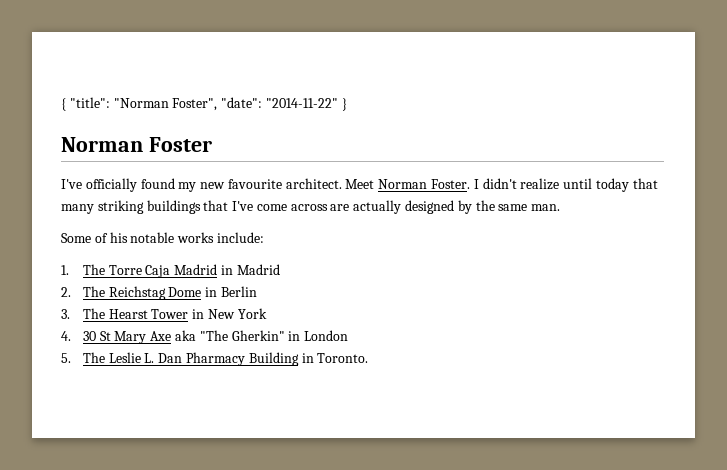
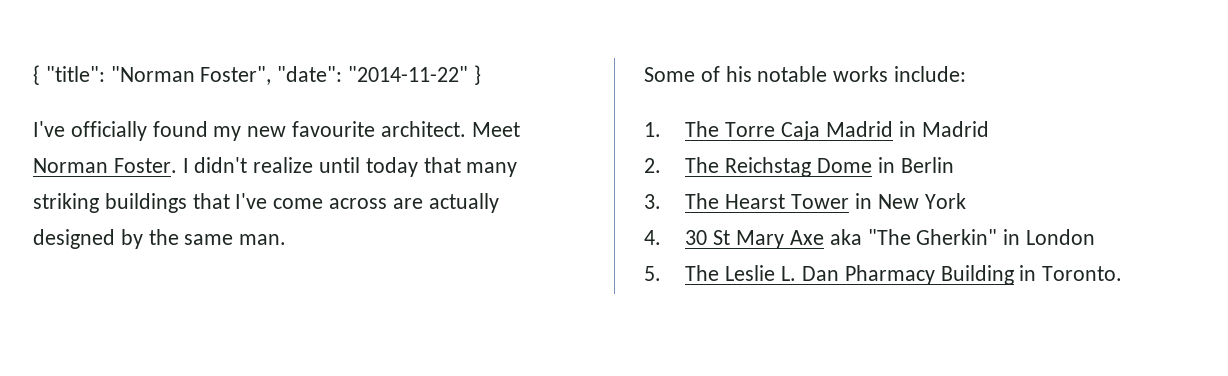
[61,137,212,152] // Norman Foster -> (481, 75) none

